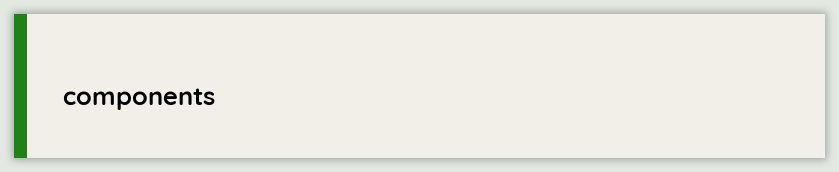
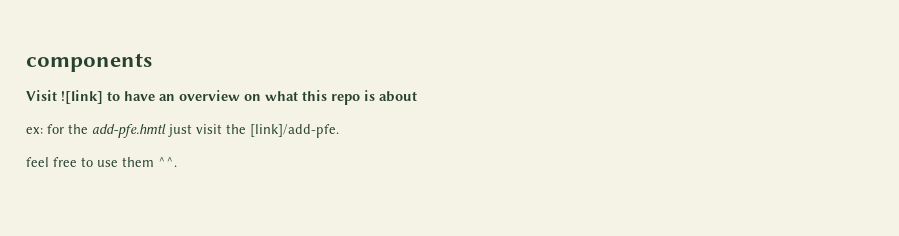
(215, 99) none -> [26,90,417,105] [26,124,339,138] [26,157,177,167] // Visit ![link] to have an overview on what this repo is about // ex: for the add-pfe.hmtl just visit the [link]/add-pfe. // feel free to use them ^^.

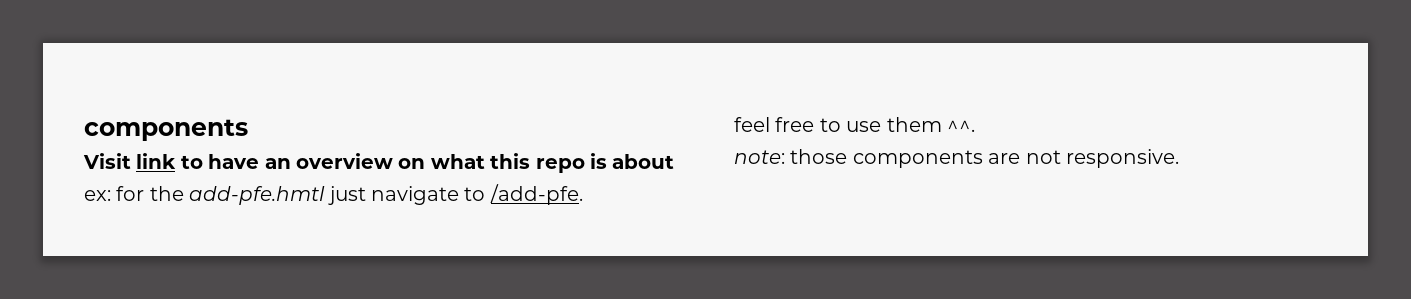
[61,90,103,104] ![link] -> [136,153,177,169] link
[196,124,339,138] visit the [link]/add-pfe. -> [371,184,583,205] navigate to /add-pfe.
(177, 162) none -> [734,149,1179,168] // note: those components are not responsive.

